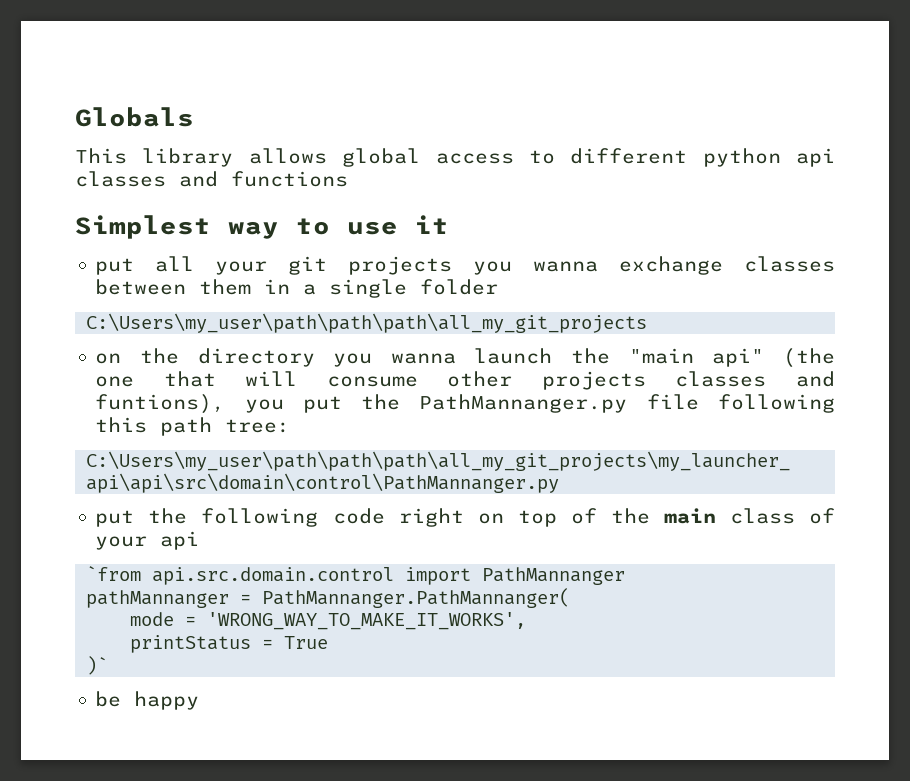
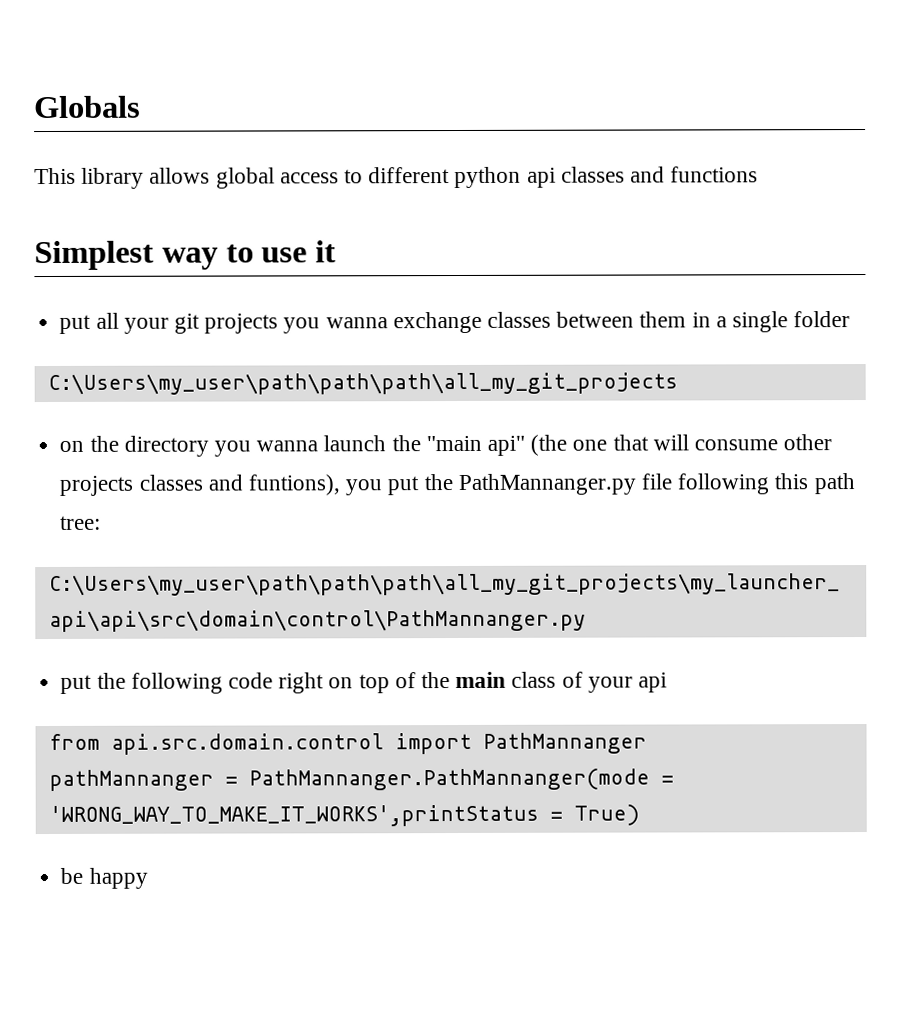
[86,566,142,581] `from -> [48,733,100,750] from
[262,588,571,608] [130,612,527,630] [130,635,329,653] [86,656,109,675] PathMannanger.PathMannanger( // mode = 'WRONG_WAY_TO_MAKE_IT_WORKS', // printStatus = True // )` -> [248,768,674,791] [48,804,640,827] PathMannanger.PathMannanger(mode = 'WRONG_WAY_TO_MAKE_IT_WORKS',printStatus = True)

